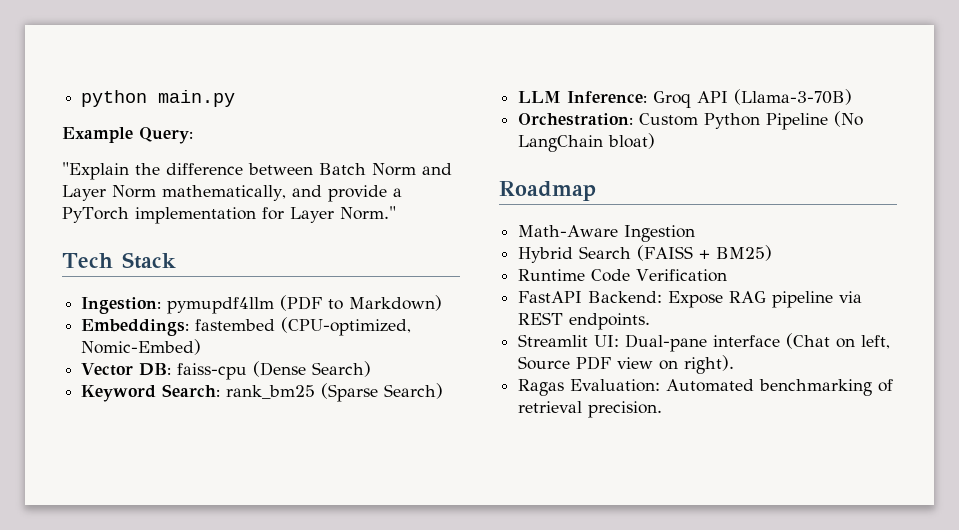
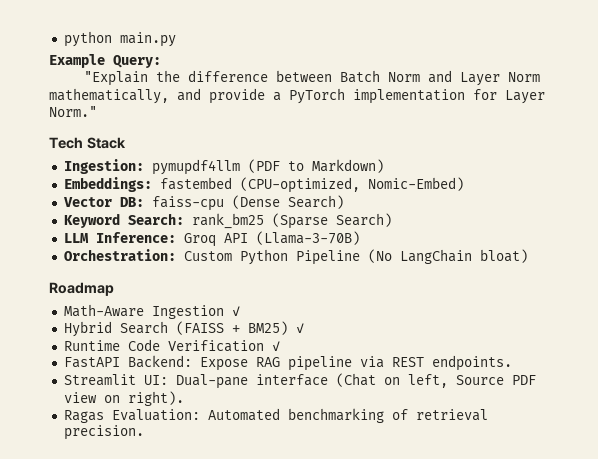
(696, 233) none -> [231,306,240,316] ✓
(773, 253) none -> [295,323,304,333] ✓
(728, 275) none -> [271,341,280,351] ✓

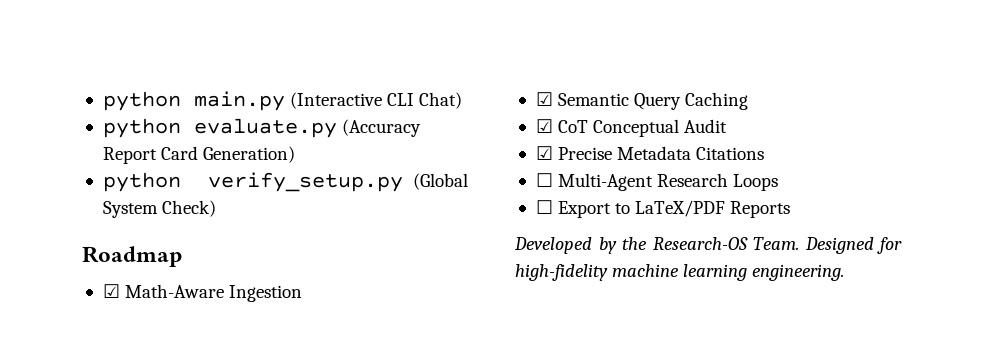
[49,54,161,68] [84,70,541,86] [49,88,545,104] [49,106,97,117] [49,137,126,149] [63,159,384,175] [63,177,464,193] [63,195,344,211] [63,213,392,229] [63,231,360,247] [63,249,528,265] // Example Query: // "Explain the difference between Batch Norm and Layer Norm mathematically, and provide a PyTorch implementation for Layer Norm." // Tech Stack // Ingestion: pymupdf4llm (PDF to Markdown) // Embeddings: fastembed (CPU-optimized, Nomic-Embed) // Vector DB: faiss-cpu (Dense Search) // Keyword Search: rank_bm25 (Sparse Search) // LLM Inference: Groq API (Llama-3-70B) // Orchestration: Custom Python Pipeline (No LangChain bloat) -> [290,92,463,109] [102,118,422,138] [102,146,296,164] [102,172,469,192] [102,200,217,218] (Interactive CLI Chat) // python evaluate.py (Accuracy Report Card Generation) // python verify_setup.py (Global System Check)
(114, 289) none -> [102,284,120,298] ☑
[231,306,240,316] [63,321,304,337] [63,339,280,352] [63,355,512,371] [63,373,536,389] [63,391,184,406] [63,408,488,423] [63,425,144,440] ✓ // Hybrid Search (FAISS + BM25) ✓ // Runtime Code Verification ✓ // FastAPI Backend: Expose RAG pipeline via REST endpoints. // Streamlit UI: Dual-pane interface (Chat on left, Source PDF view on right). // Ragas Evaluation: Automated benchmarking of retrieval precision. -> [535,92,749,110] [535,119,728,137] [535,146,765,160] [535,173,779,191] [535,200,791,218] [514,237,902,254] [515,264,845,281] // ☑ Semantic Query Caching // ☑ CoT Conceptual Audit // ☑ Precise Metadata Citations // ☐ Multi-Agent Research Loops // ☐ Export to LaTeX/PDF Reports // Developed by the Research-OS Team. Designed for high-fidelity machine learning engineering.

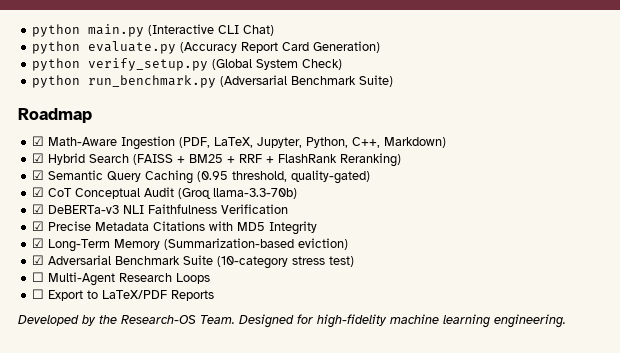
(217, 208) none -> [32,75,394,88] // python run_benchmark.py (Adversarial Benchmark Suite)
(303, 293) none -> [179,137,447,148] [32,153,402,167] (PDF, LaTeX, Jupyter, Python, C++, Markdown) // ☑ Hybrid Search (FAISS + BM25 + RRF + FlashRank Reranking)
(749, 101) none -> [197,170,371,184] (0.95 threshold, quality-gated)
[535,146,765,160] // ☑ Precise Metadata Citations -> [178,188,298,199] [32,204,289,214] [32,221,318,235] [32,238,349,252] [32,255,355,269] (Groq llama-3.3-70b) // ☑ DeBERTa-v3 NLI Faithfulness Verification // ☑ Precise Metadata Citations with MD5 Integrity // ☑ Long-Term Memory (Summarization-based eviction) // ☑ Adversarial Benchmark Suite (10-category stress test)

